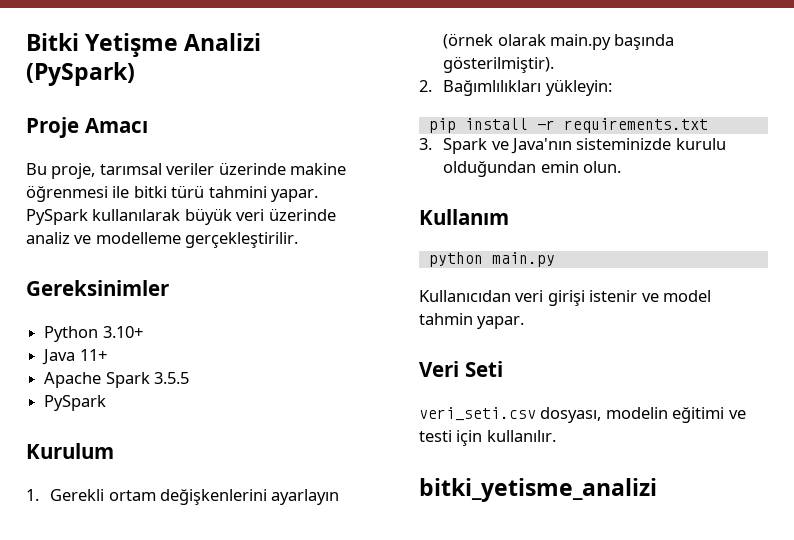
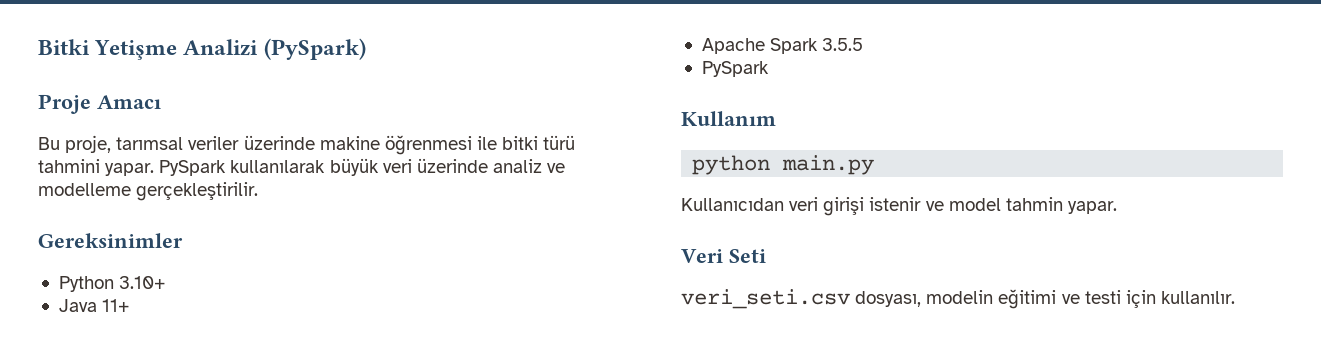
[26,443,114,459] [26,489,340,505] [443,33,675,50] [443,56,555,73] [419,79,612,96] [428,118,708,133] [419,138,726,154] [443,161,622,177] // Kurulum // 1. Gerekli ortam değişkenlerini ayarlayın (örnek olarak main.py başında gösterilmiştir). // 2. Bağımlılıkları yükleyin: // pip install -r requirements.txt // 3. Spark ve Java'nın sisteminizde kurulu olduğundan emin olun. -> (769, 69) none
[419,478,657,502] // bitki_yetisme_analizi -> (1235, 297) none

